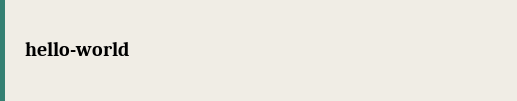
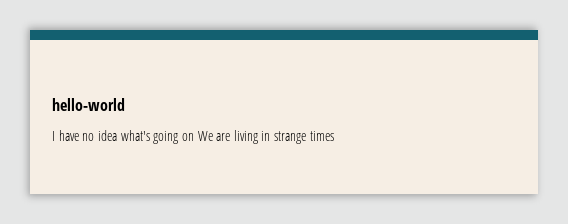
(129, 48) none -> [52,130,334,144] // I have no idea what's going on We are living in strange times

